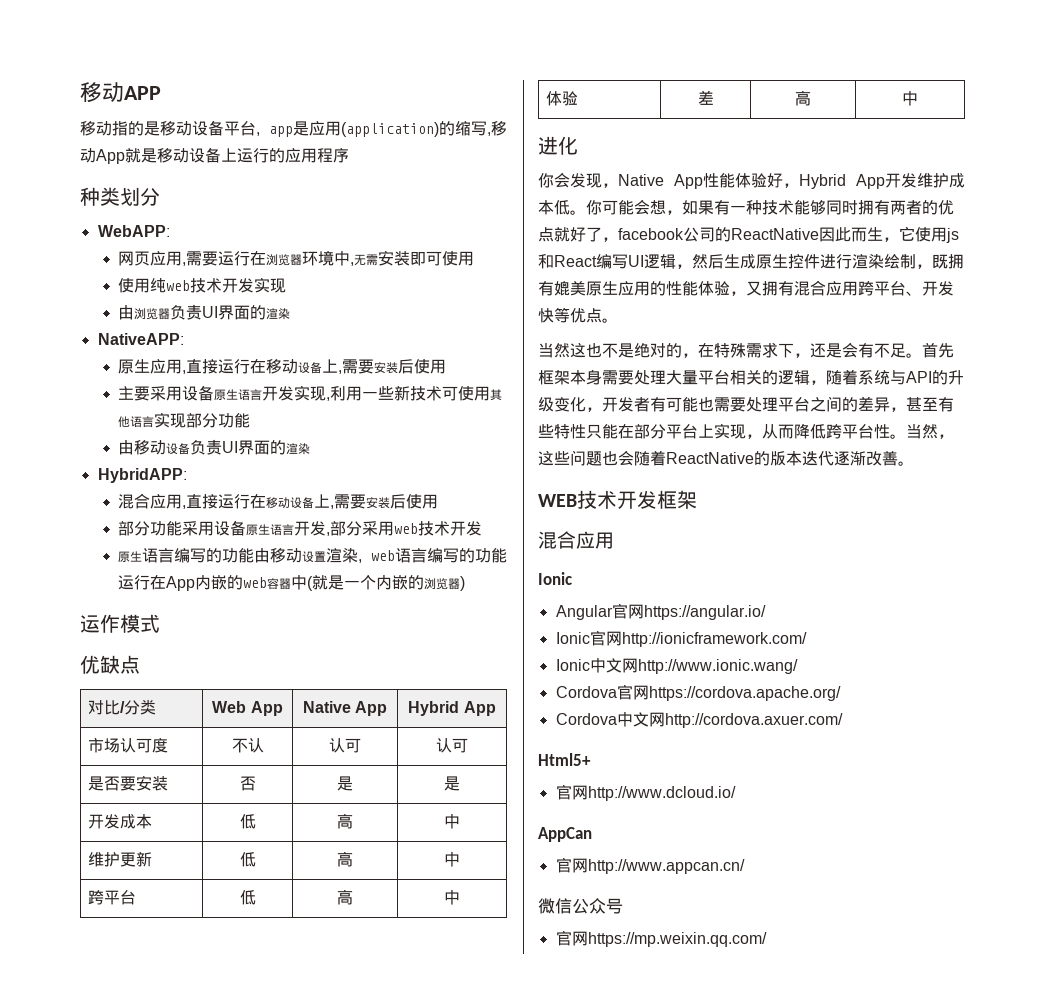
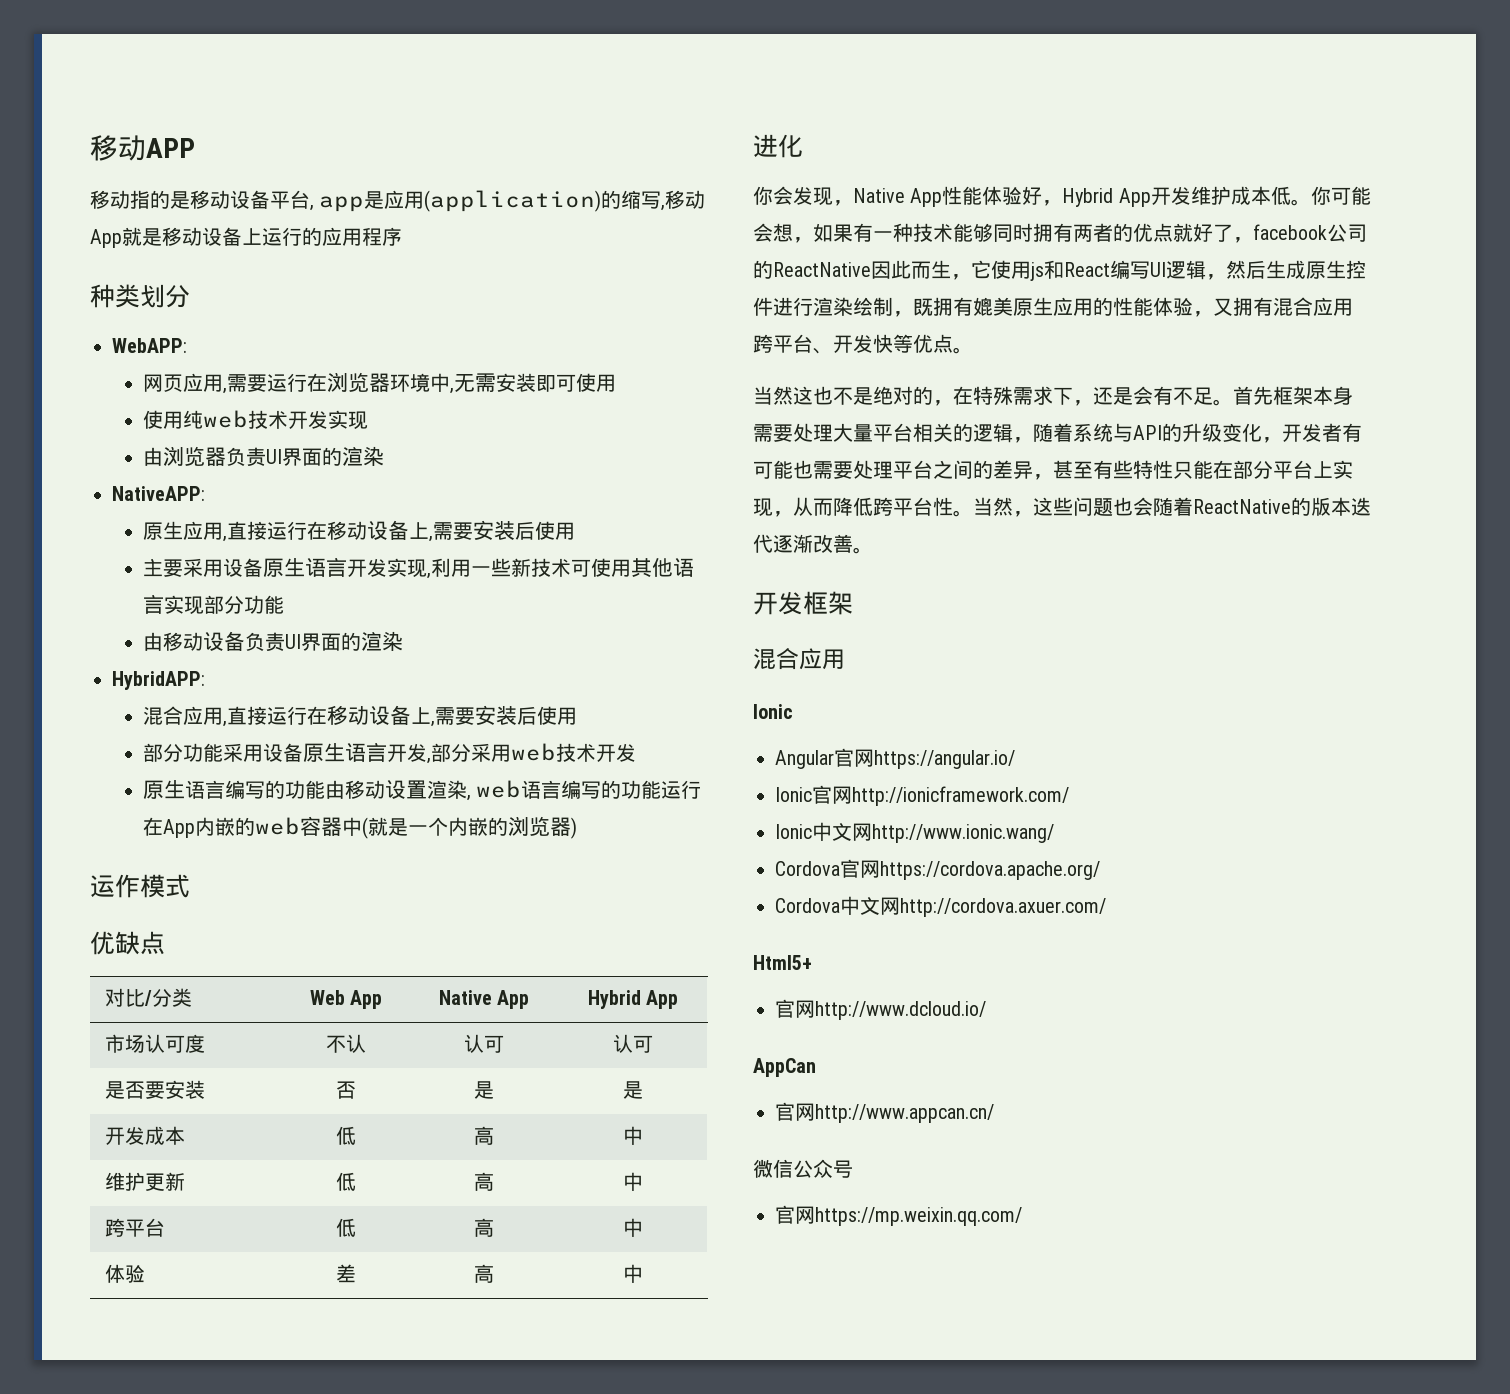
[538,490,617,509] WEB技术 -> (873, 550) none

